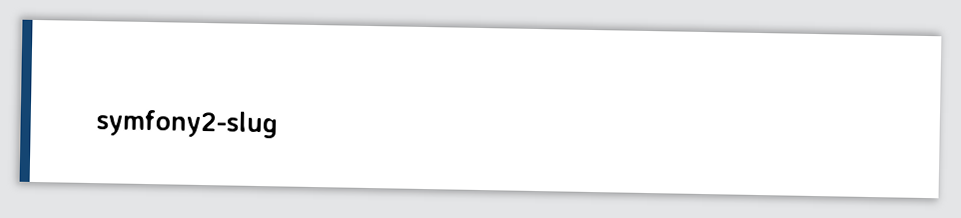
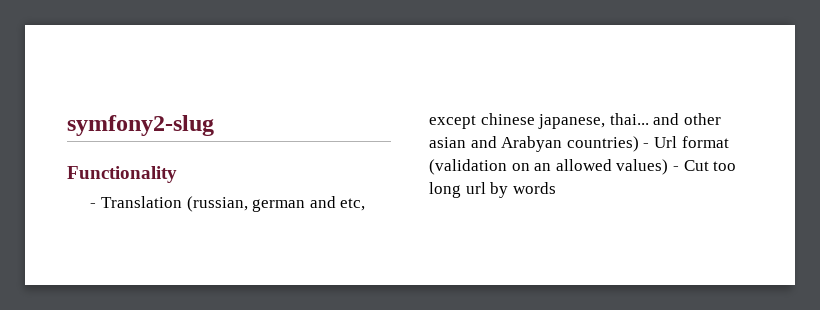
(278, 124) none -> [67,166,177,183] [90,196,366,212] [429,113,721,129] [429,136,729,152] [429,159,737,175] [429,182,556,198] // Functionality // - Translation (russian, german and etc, except chinese japanese, thai... and other asian and Arabyan countries) - Url format (validation on an allowed values) - Cut too long url by words

